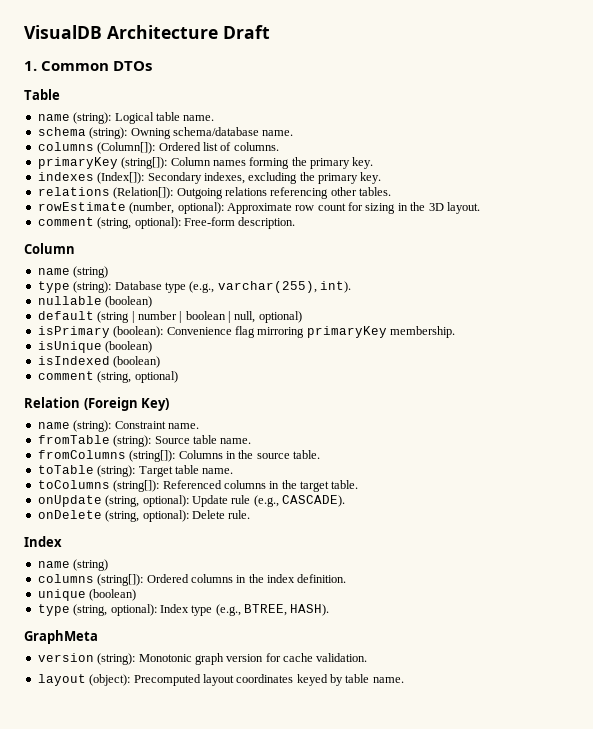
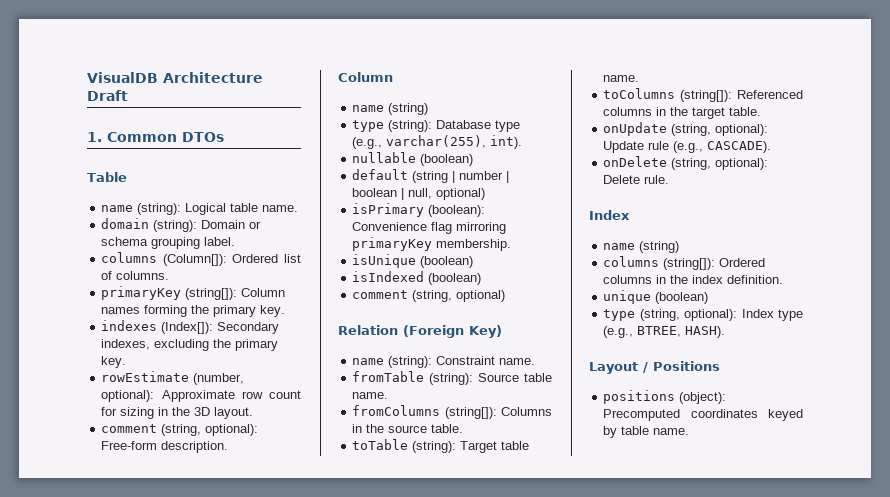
[37,127,294,139] schema (string): Owning schema/database name. -> [101,218,262,232] [101,237,236,249] domain (string): Domain or schema grouping label.
[37,187,391,199] // relations (Relation[]): Outgoing relations referencing other tables. -> (127, 362) none
[24,630,98,644] [37,653,368,665] [37,674,86,686] GraphMeta // version (string): Monotonic graph version for cache validation. // layout -> [589,361,720,374] [603,390,676,404] Layout / Positions // positions
[202,674,234,686] layout -> (681, 415) none

